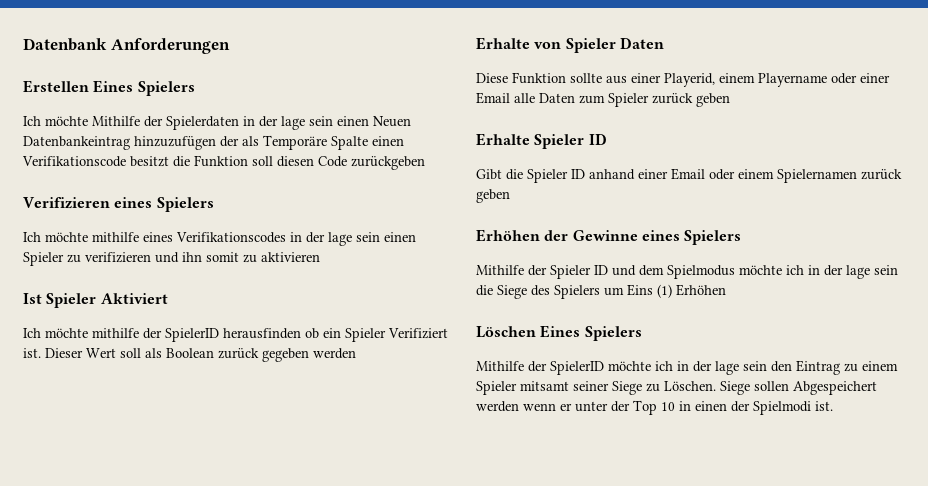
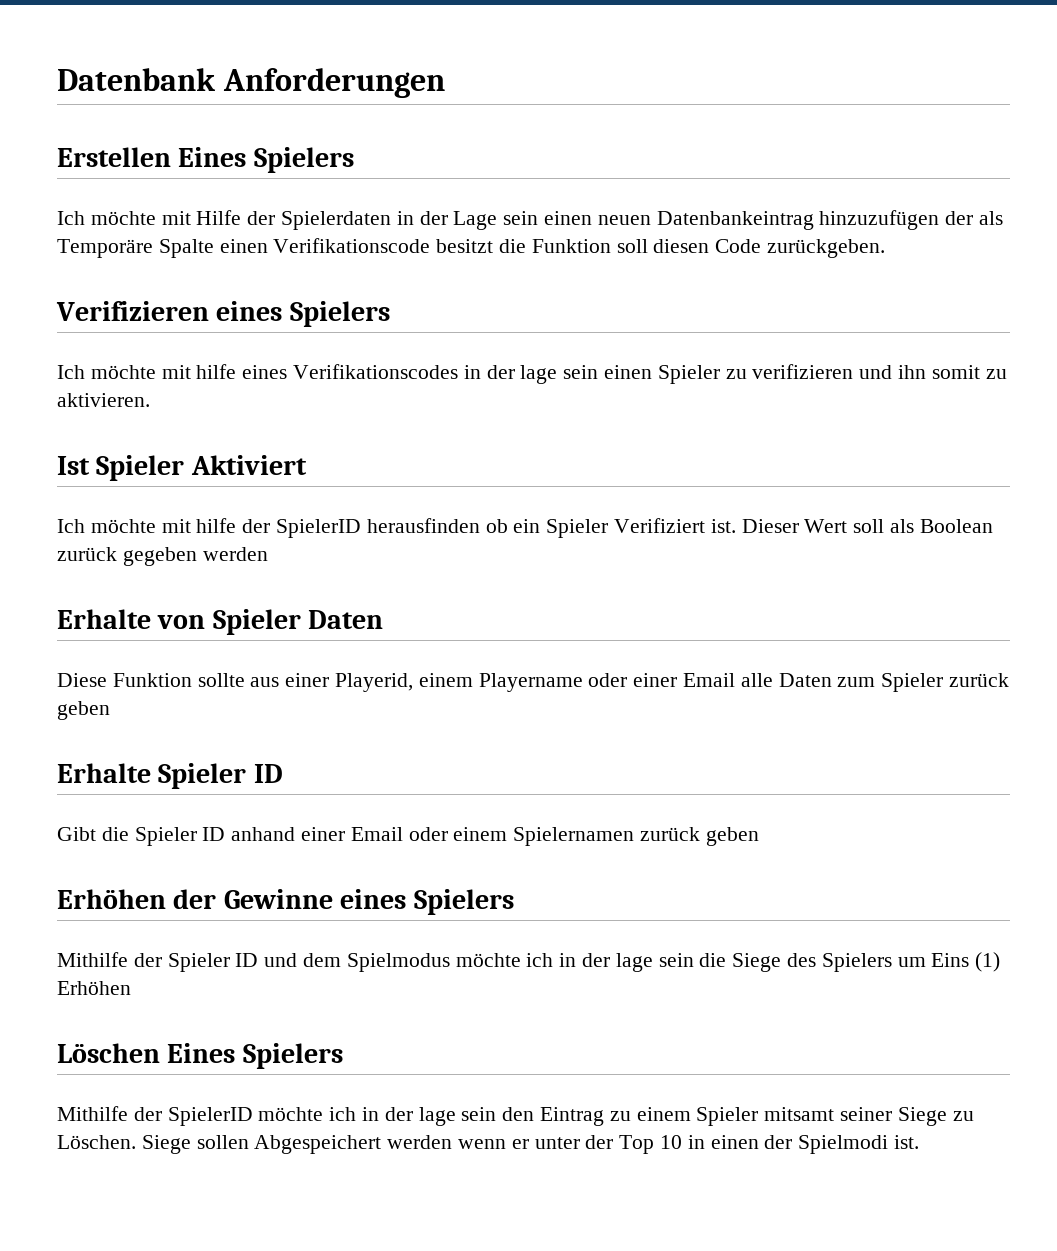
[92,116,140,126] Mithilfe -> [161,210,242,225] mit Hilfe
[281,116,411,130] lage sein einen Neuen -> [453,211,651,230] Lage sein einen neuen
[351,156,425,170] zurückgeben -> [767,239,886,258] zurückgeben.
[92,232,139,242] mithilfe -> [161,364,237,379] mit hilfe
[261,252,320,262] aktivieren -> [57,393,150,407] aktivieren.
[92,328,139,338] mithilfe -> [161,518,237,533] mit hilfe

